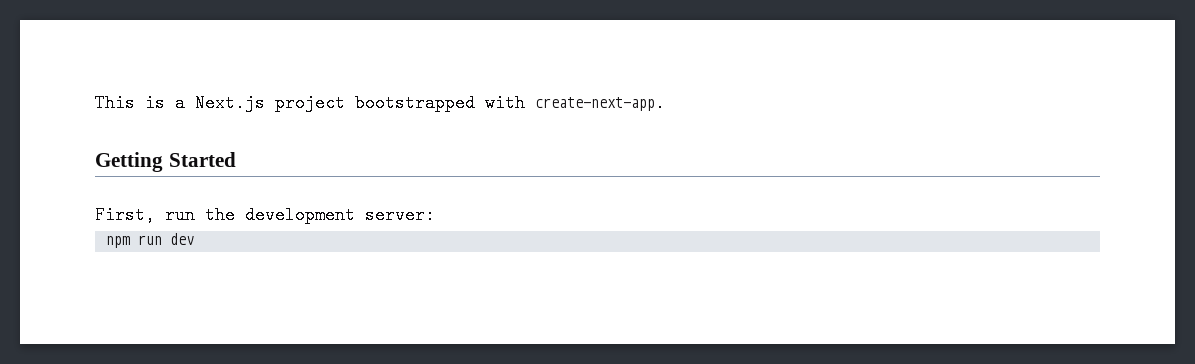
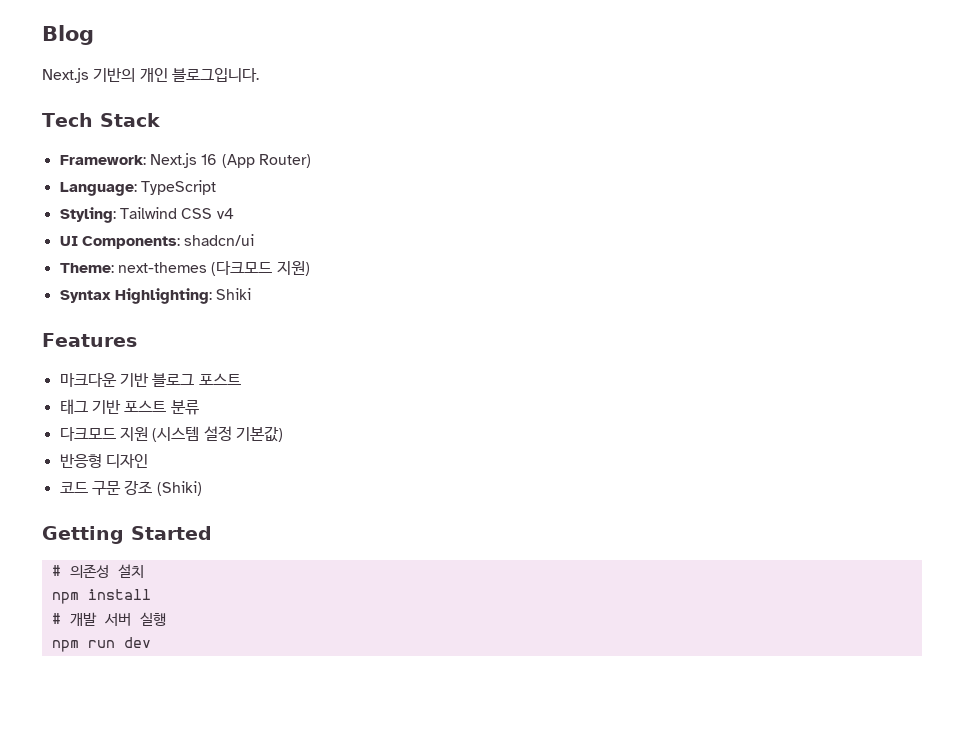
[95,94,665,112] [95,152,236,172] [95,206,435,224] This is a Next.js project bootstrapped with create-next-app. // Getting Started // First, run the development server: -> [42,25,94,45] [42,68,259,83] [42,113,160,127] [59,153,311,168] [59,180,216,196] [59,207,234,223] [59,234,255,249] [59,261,310,276] [59,288,252,304] [42,333,137,347] [59,373,241,387] [59,399,199,415] [59,426,283,442] [59,454,148,468] [59,480,202,496] [42,526,212,544] [51,564,144,578] [51,589,151,604] [51,612,166,626] Blog // Next.js 기반의 개인 블로그입니다. // Tech Stack // Framework: Next.js 16 (App Router) // Language: TypeScript // Styling: Tailwind CSS v4 // UI Components: shadcn/ui // Theme: next-themes (다크모드 지원) // Syntax Highlighting: Shiki // Features // 마크다운 기반 블로그 포스트 // 태그 기반 포스트 분류 // 다크모드 지원 (시스템 설정 기본값) // 반응형 디자인 // 코드 구문 강조 (Shiki) // Getting Started // # 의존성 설치 // npm install // # 개발 서버 실행

